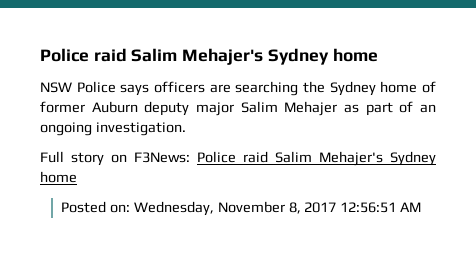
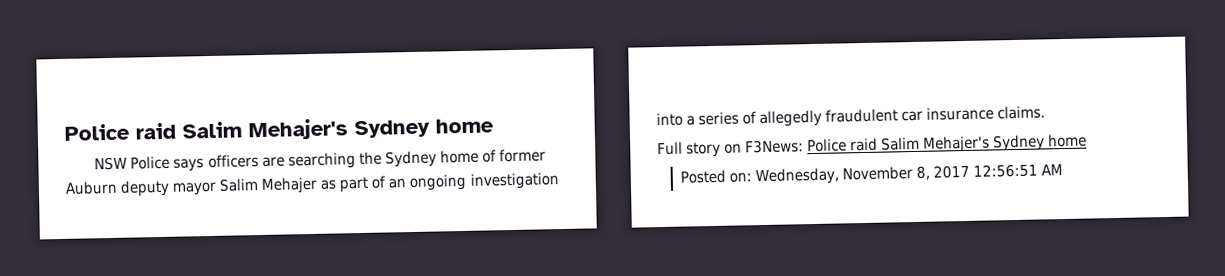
[195,102,234,116] major -> [172,181,218,196] mayor
[95,122,186,136] investigation. -> [469,172,559,190] [656,105,1046,128] investigation into a series of allegedly fraudulent car insurance claims.

